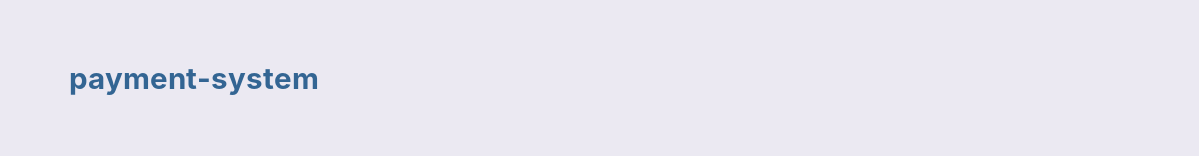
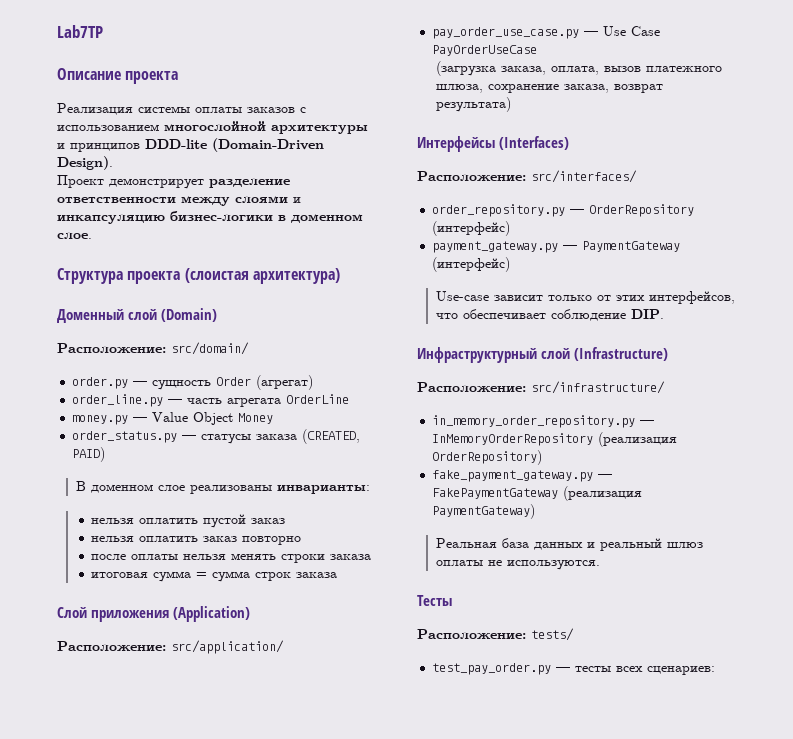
[69,69,319,95] payment-system -> [57,25,103,38] [57,68,179,84] [57,103,306,115] [57,121,368,134] [57,138,324,152] [57,156,113,170] [57,175,290,189] [57,195,301,206] [57,211,363,224] [57,232,92,239] [57,268,340,284] [57,308,217,323] [57,342,249,355] [72,375,314,390] [72,394,350,407] [72,412,274,425] [72,429,361,444] [72,447,106,462] [75,481,370,494] [91,514,286,528] [91,536,302,545] [91,553,372,563] [91,571,338,582] [57,606,250,622] [57,640,284,654] [432,26,661,39] [432,45,538,56] [435,61,722,76] [435,84,663,93] [435,97,511,112] [417,136,569,152] [417,170,637,183] [432,204,695,217] [432,221,511,236] [432,241,681,253] [432,257,511,272] [435,291,735,304] [435,309,664,321] [417,347,668,363] [417,381,665,394] [432,415,655,428] [432,432,678,447] [432,450,543,465] [432,470,613,482] [432,486,643,501] [432,504,536,519] [435,538,703,551] [435,560,600,570] [417,595,452,606] [417,628,574,641] [432,663,716,675] Lab7TP // Описание проекта // Реализация системы оплаты заказов с использованием многослойной архитектуры и принципов DDD-lite (Domain-Driven Design). // Проект демонстрирует разделение ответственности между слоями и инкапсуляцию бизнес-логики в доменном слое. // Структура проекта (слоистая архитектура) // Доменный слой (Domain) // Расположение: src/domain/ // order.py — сущность Order (агрегат) // order_line.py — часть агрегата OrderLine // money.py — Value Object Money // order_status.py — статусы заказа (CREATED, PAID) // В доменном слое реализованы инварианты: // нельзя оплатить пустой заказ // нельзя оплатить заказ повторно // после оплаты нельзя менять строки заказа // итоговая сумма = сумма строк заказа // Слой приложения (Application) // Расположение: src/application/ // pay_order_use_case.py — Use Case PayOrderUseCase // (загрузка заказа, оплата, вызов платежного шлюза, сохранение заказа, возврат результата) // Интерфейсы (Interfaces) // Расположение: src/interfaces/ // order_repository.py — OrderRepository (интерфейс) // payment_gateway.py — PaymentGateway (интерфейс) // Use-case зависит только от этих интерфейсов, что обеспечивает соблюдение DIP. // Инфраструктурный слой (Infrastructure) // Расположение: src/infrastructure/ // in_memory_order_repository.py — InMemoryOrderRepository (реализация OrderRepository) // fake_payment_gateway.py — FakePaymentGateway (реализация PaymentGateway) // Реальная база данных и реальный шлюз оплаты не используются. // Тесты // Расположение: tests/ // test_pay_order.py — тесты всех сценариев:

